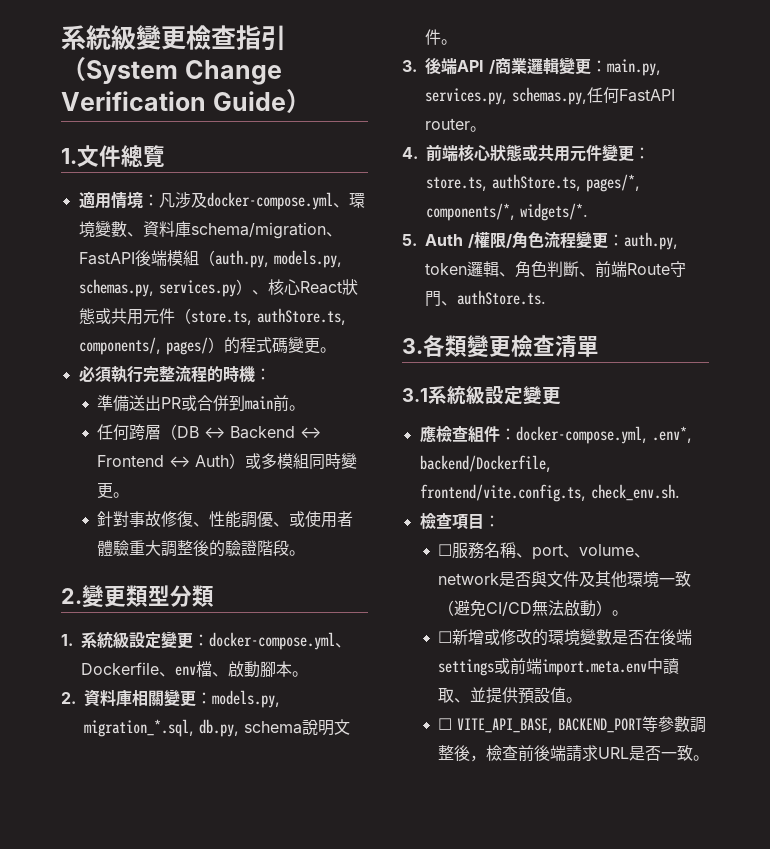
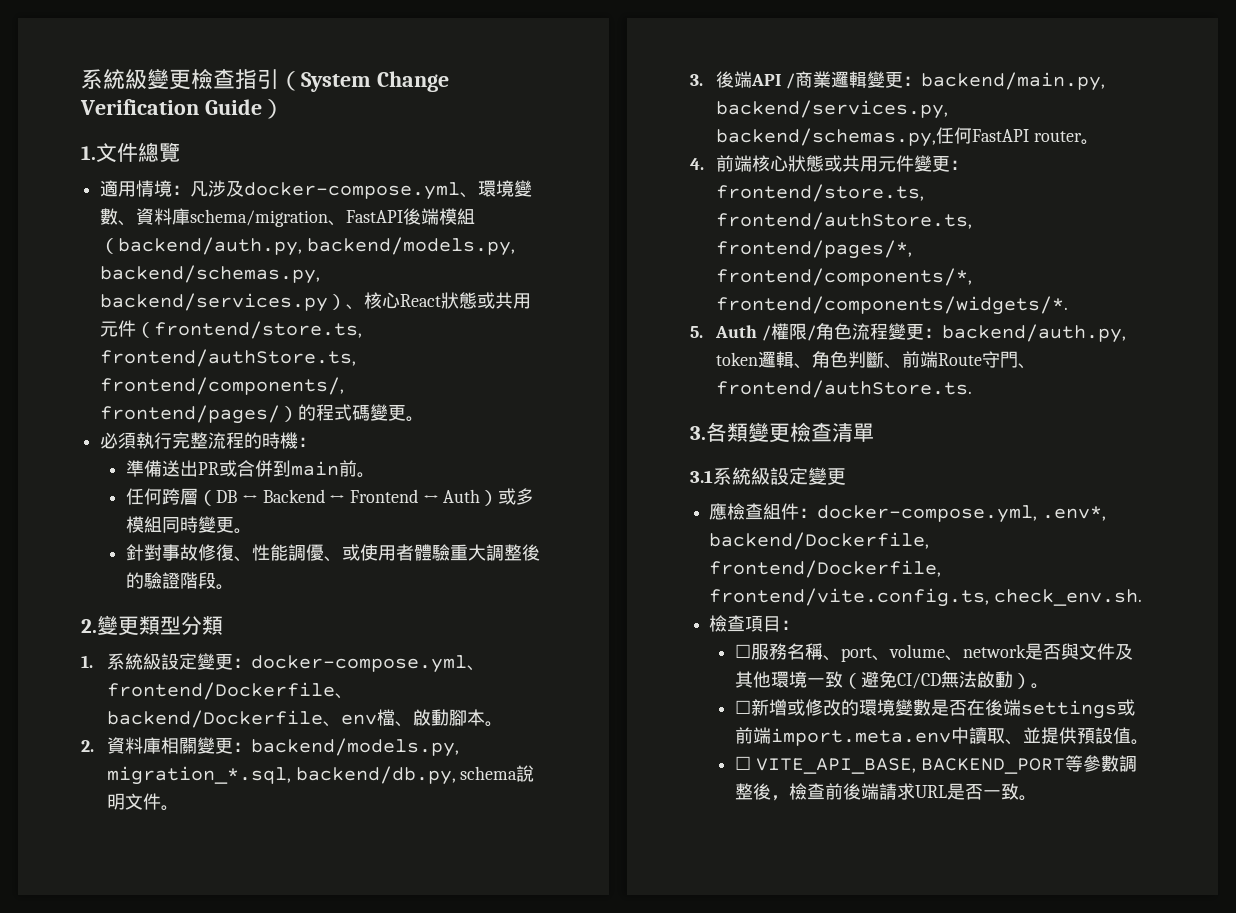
[214,250,342,268] [78,279,236,297] auth.py, models.py, schemas.py, services.py -> [118,237,515,256] [100,265,321,284] [100,293,329,312] backend/auth.py, backend/models.py, backend/schemas.py, backend/services.py
[190,308,346,325] [78,337,208,355] store.ts, authStore.ts, components/, pages/ -> [154,321,363,339] [100,349,357,367] [100,377,345,395] [100,405,281,424] frontend/store.ts, frontend/authStore.ts, frontend/components/, frontend/pages/
[81,662,159,675] Dockerfile -> [106,682,353,700] [106,710,323,728] frontend/Dockerfile、backend/Dockerfile
[212,690,280,708] [84,719,239,737] models.py, migration_*.sql, db.py, -> [250,738,459,757] [106,766,456,785] backend/models.py, migration_*.sql, backend/db.py,
[607,59,661,76] [425,87,587,105] main.py, services.py, schemas.py, -> [920,72,1105,91] [715,100,948,119] [715,128,936,147] backend/main.py, backend/services.py, backend/schemas.py,
[426,174,640,192] [426,203,588,221] store.ts, authStore.ts, pages/*, components/*, widgets/*. -> [715,184,924,202] [715,212,972,230] [715,240,912,259] [715,268,972,286] [715,296,1068,315] frontend/store.ts, frontend/authStore.ts, frontend/pages/*, frontend/components/*, frontend/components/widgets/*.
[624,232,678,250] auth.py, -> [941,324,1126,343] backend/auth.py,
[457,290,546,305] authStore.ts. -> [715,380,972,398] frontend/authStore.ts.
(551, 463) none -> [709,560,942,578] frontend/Dockerfile,

